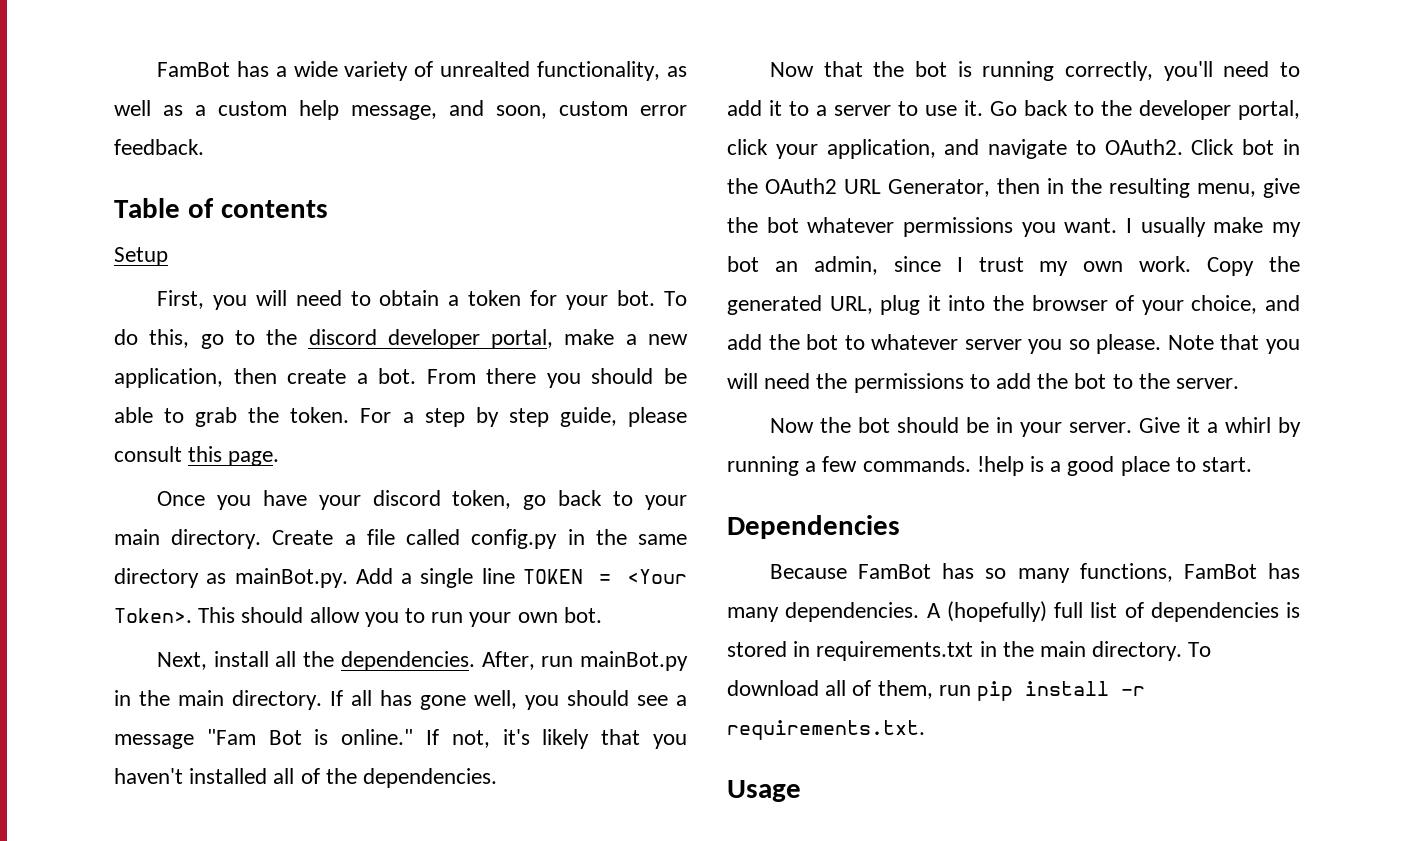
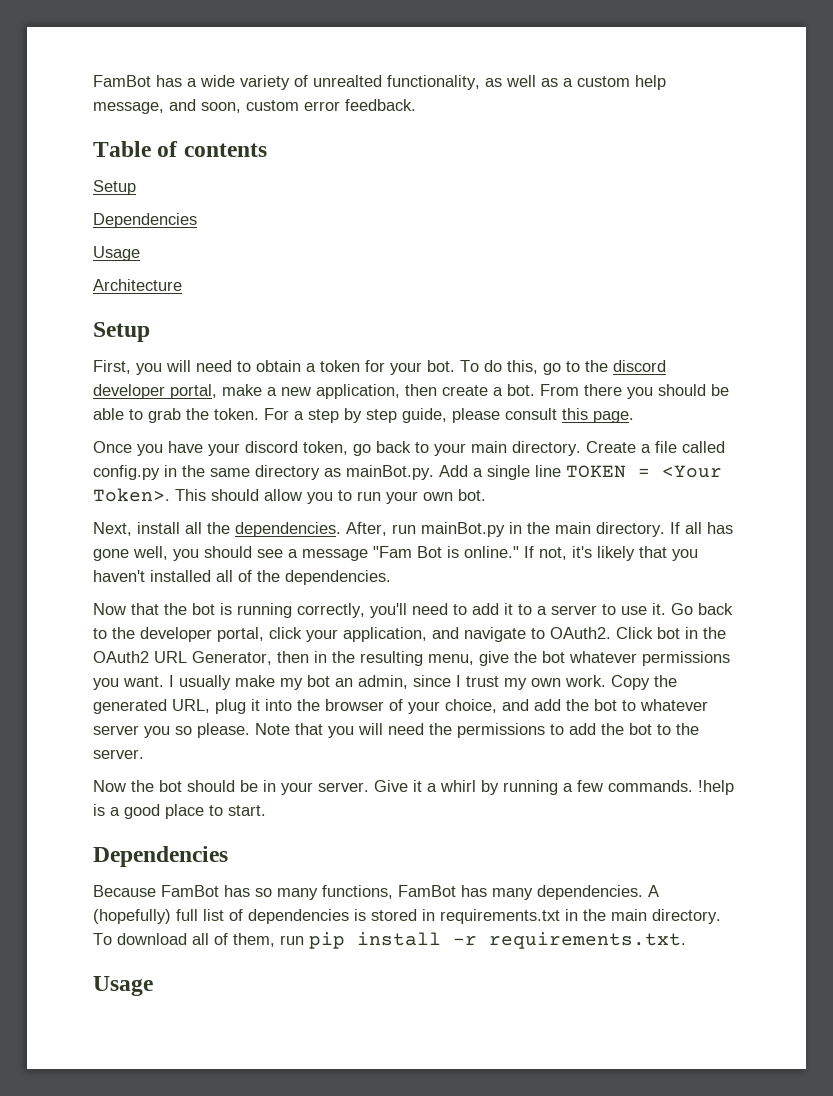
(168, 256) none -> [93,213,197,228] [93,246,140,261] [93,279,182,291] [93,322,150,342] // Dependencies // Usage // Architecture // Setup

